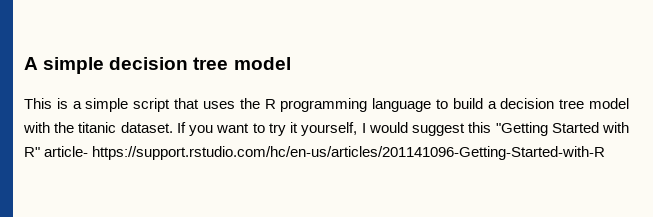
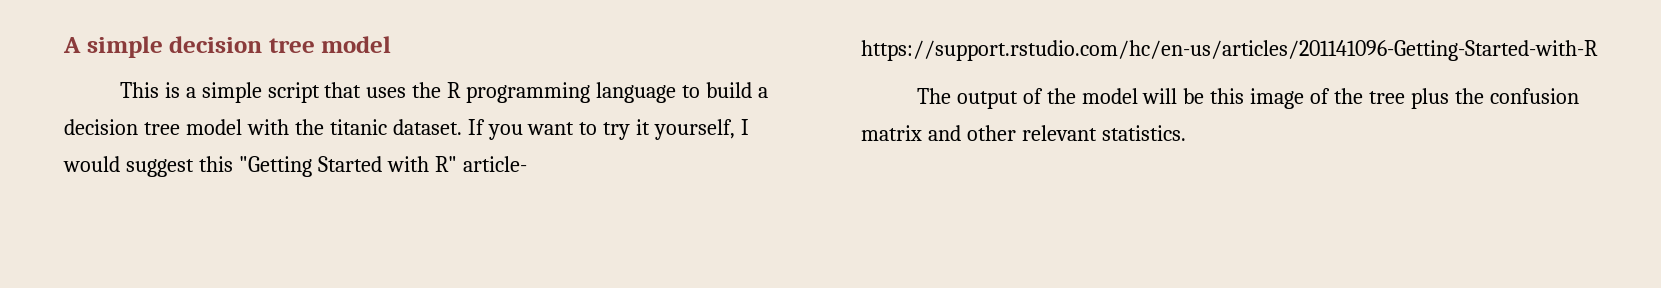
(606, 153) none -> [916,88,1579,109] [861,125,1186,141] // The output of the model will be this image of the tree plus the confusion matrix and other relevant statistics.

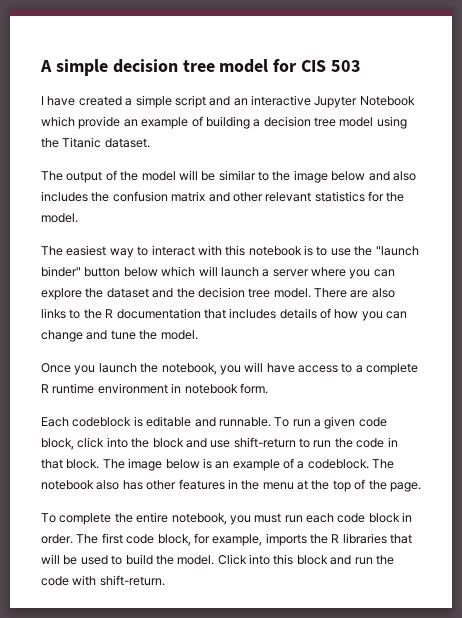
[119,82,769,103] [64,119,750,140] [63,156,527,177] [861,40,1598,61] // This is a simple script that uses the R programming language to build a decision tree model with the titanic dataset. If you want to try it yourself, I would suggest this "Getting Started with R" article- https://support.rstudio.com/hc/en-us/articles/201141096-Getting-Started-with-R -> [273,59,362,72] [41,95,415,108] [41,116,407,129] [41,137,150,148] for CIS 503 // I have created a simple script and an interactive Jupyter Notebook which provide an example of building a decision tree model using the Titanic dataset.
[1210,88,1450,109] this image of the tree plus -> [218,170,416,183] [41,191,88,202] similar to the image below and also includes
[1101,125,1186,141] statistics. -> [314,191,405,202] [41,213,78,223] [41,245,419,258] [41,266,395,279] [41,287,395,300] [41,308,408,321] [41,330,198,342] [41,362,419,375] [41,383,268,394] [41,416,387,429] [41,437,398,450] [41,458,395,471] [41,479,421,492] [41,512,413,525] [41,533,413,546] [41,554,394,565] [41,575,165,586] statistics for the model. // The easiest way to interact with this notebook is to use the "launch binder" button below which will launch a server where you can explore the dataset and the decision tree model. There are also links to the R documentation that includes details of how you can change and tune the model. // Once you launch the notebook, you will have access to a complete R runtime environment in notebook form. // Each codeblock is editable and runnable. To run a given code block, click into the block and use shift-return to run the code in that block. The image below is an example of a codeblock. The notebook also has other features in the menu at the top of the page. // To complete the entire notebook, you must run each code block in order. The first code block, for example, imports the R libraries that will be used to build the model. Click into this block and run the code with shift-return.

